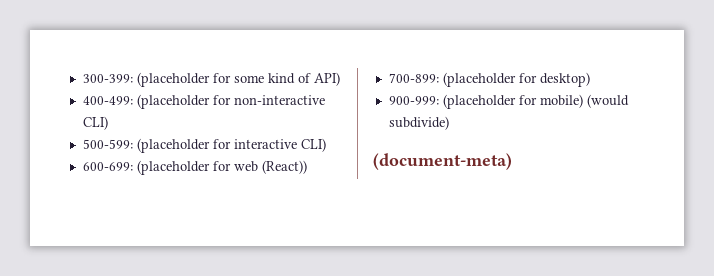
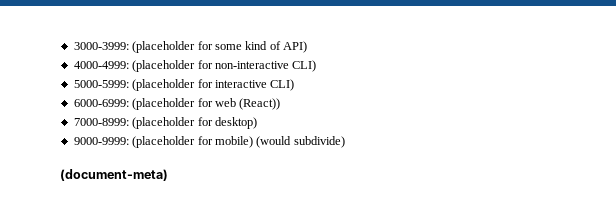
[82,74,133,83] 300-399: -> [73,42,129,50] 3000-3999:
[82,96,133,105] 400-499: -> [73,61,129,69] 4000-4999:
[82,139,133,149] 500-599: -> [73,80,129,88] 5000-5999:
[82,162,133,171] 600-699: -> [73,99,129,107] 6000-6999:
[388,73,439,83] 700-899: -> [73,118,129,126] 7000-8999:
[388,96,439,105] 900-999: -> [73,137,129,145] 9000-9999:

